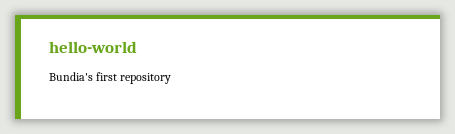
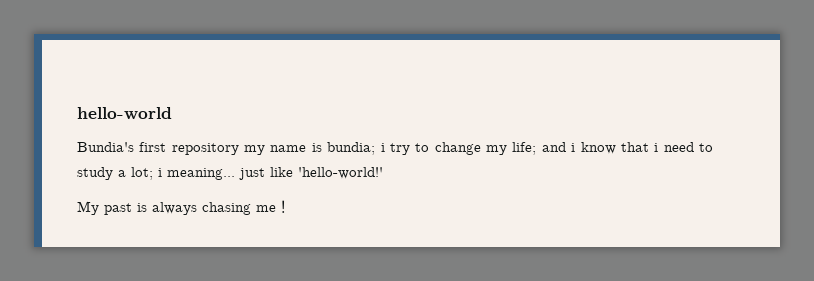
(172, 78) none -> [244,142,713,155] [77,167,383,180] [77,200,291,215] my name is bundia; i try to change my life; and i know that i need to study a lot; i meaning... just like 'hello-world!' // My past is always chasing me！

